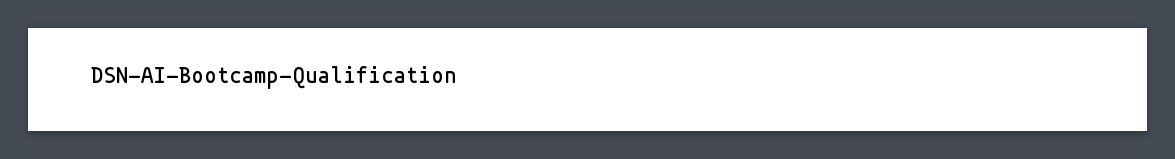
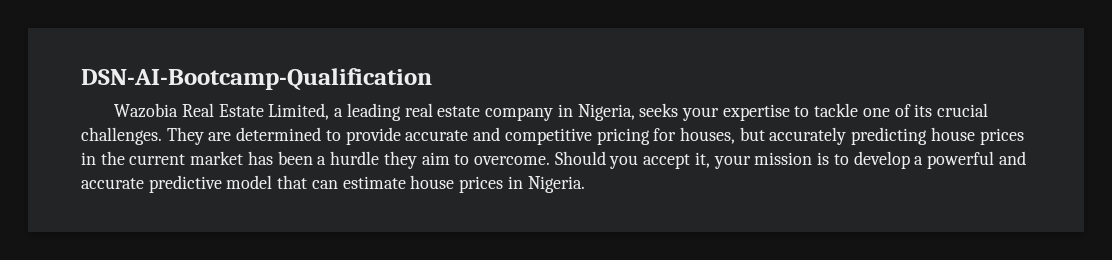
(457, 77) none -> [114,103,989,121] [81,127,1024,145] [81,151,1026,169] [81,175,585,193] // Wazobia Real Estate Limited, a leading real estate company in Nigeria, seeks your expertise to tackle one of its crucial challenges. They are determined to provide accurate and competitive pricing for houses, but accurately predicting house prices in the current market has been a hurdle they aim to overcome. Should you accept it, your mission is to develop a powerful and accurate predictive model that can estimate house prices in Nigeria.

